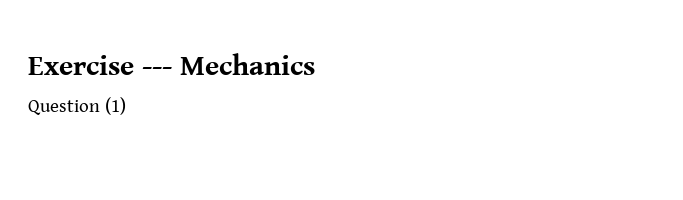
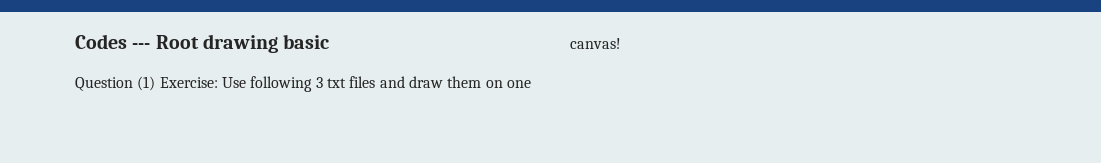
[28,53,315,75] [28,97,126,115] Exercise --- Mechanics // Question (1) -> [75,34,330,53] [75,76,531,92] [570,38,621,49] Codes --- Root drawing basic // Question (1) Exercise: Use following 3 txt files and draw them on one canvas!

